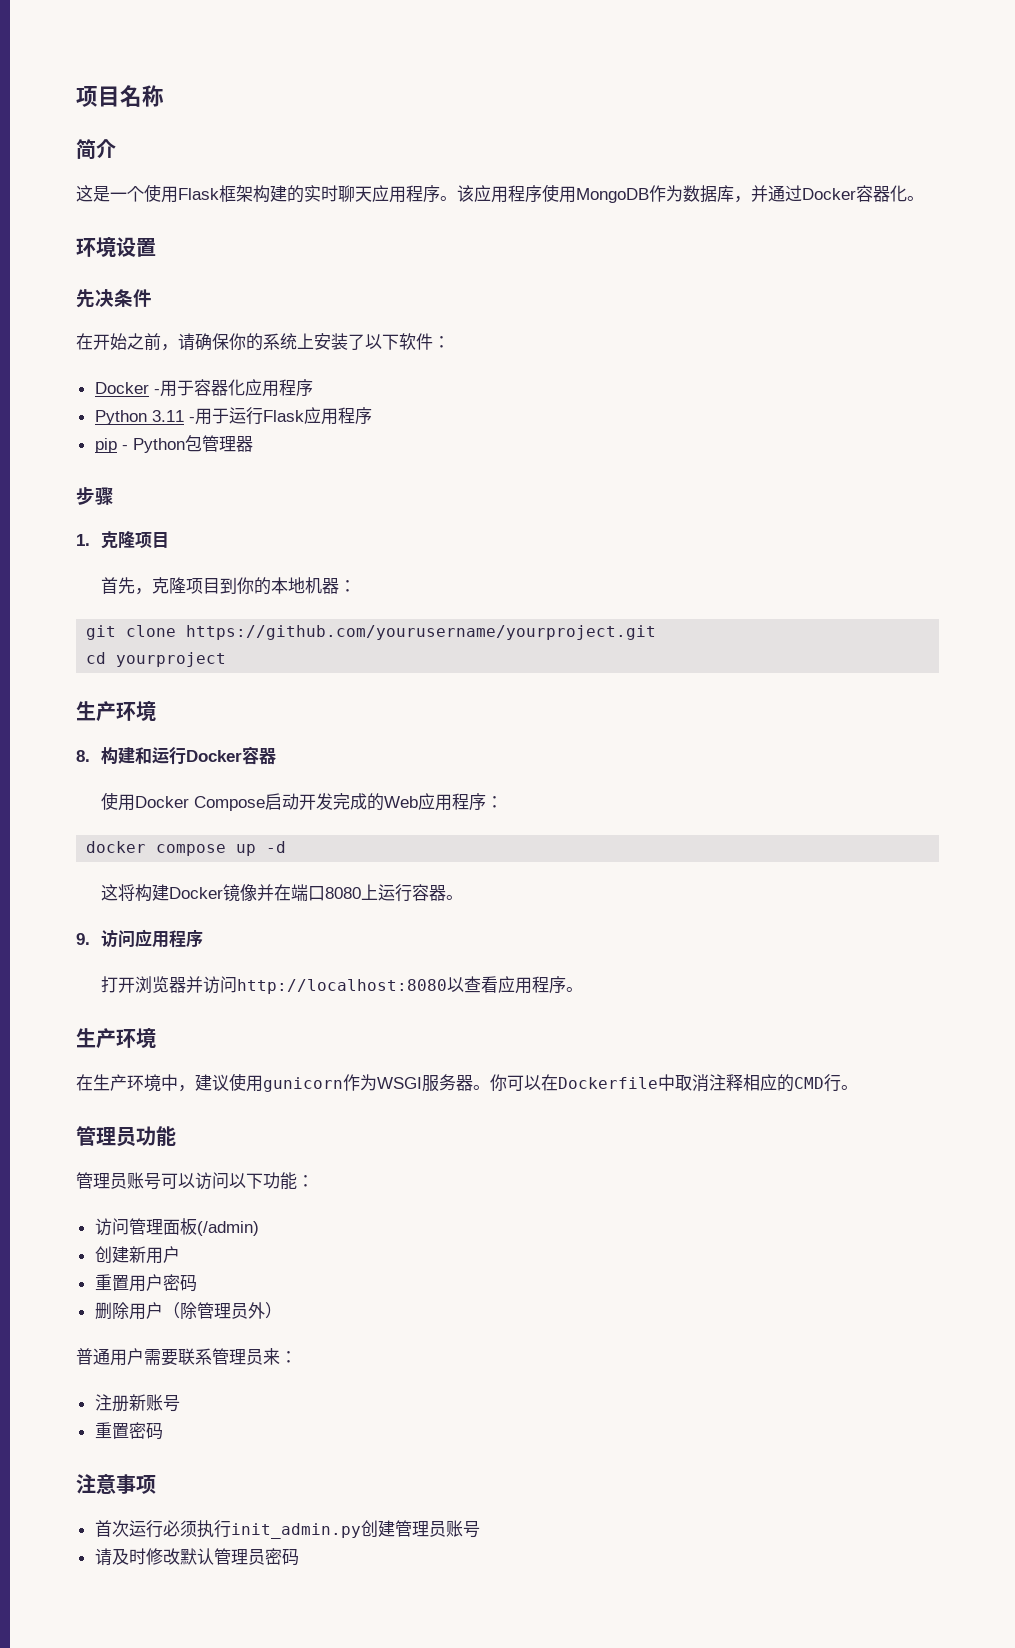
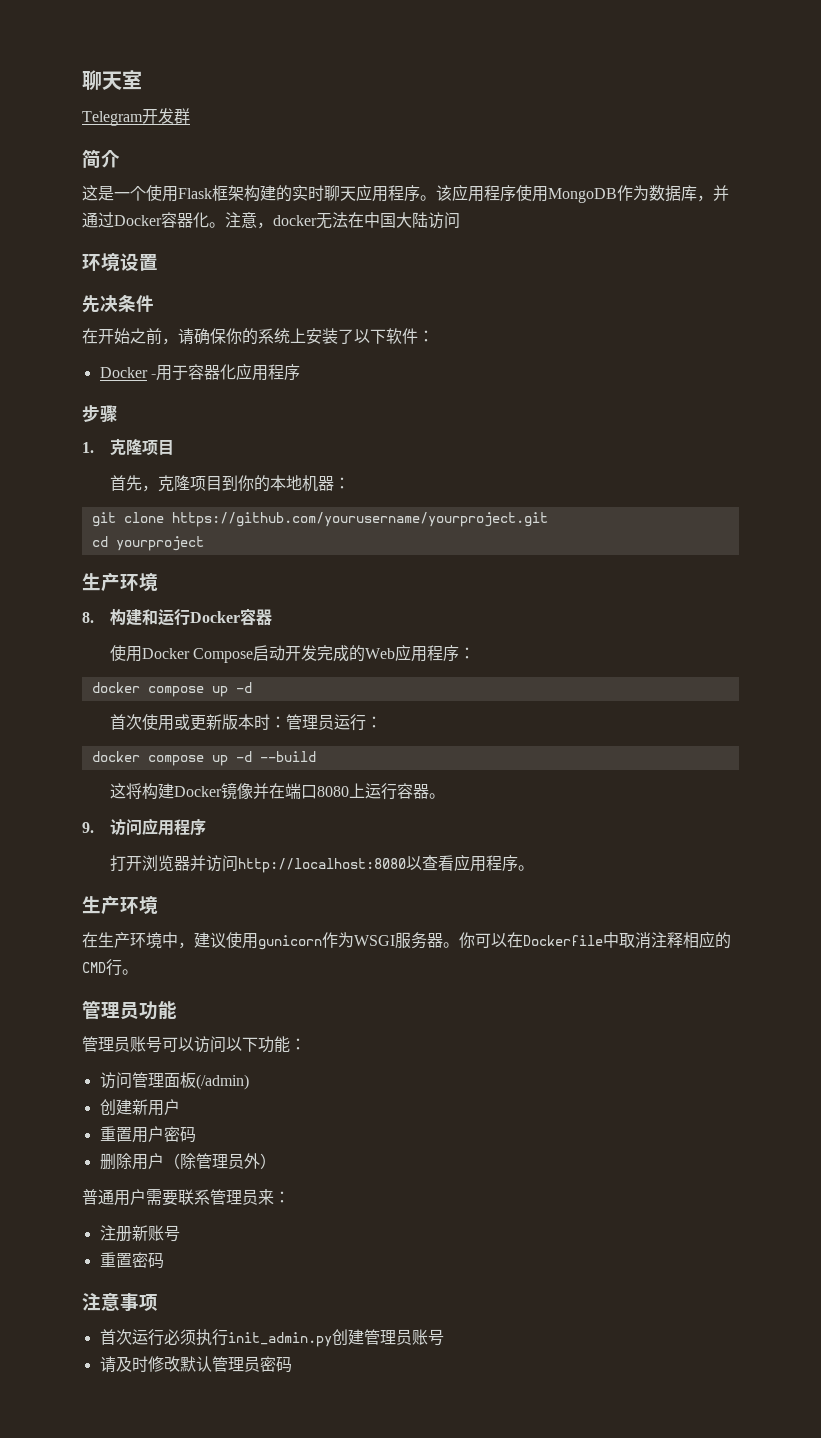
[76,85,164,107] 项目名称 -> [82,70,142,90] [82,108,190,126] 聊天室 // Telegram开发群
(924, 198) none -> [225,212,460,229] 注意，docker无法在中国大陆访问
[94,407,372,425] [94,435,253,453] // Python 3.11 -用于运行Flask应用程序 // pip - Python包管理器 -> (300, 372) none
(287, 847) none -> [109,714,382,731] [91,751,316,766] // 首次使用或更新版本时：管理员运行： // docker compose up -d --build

